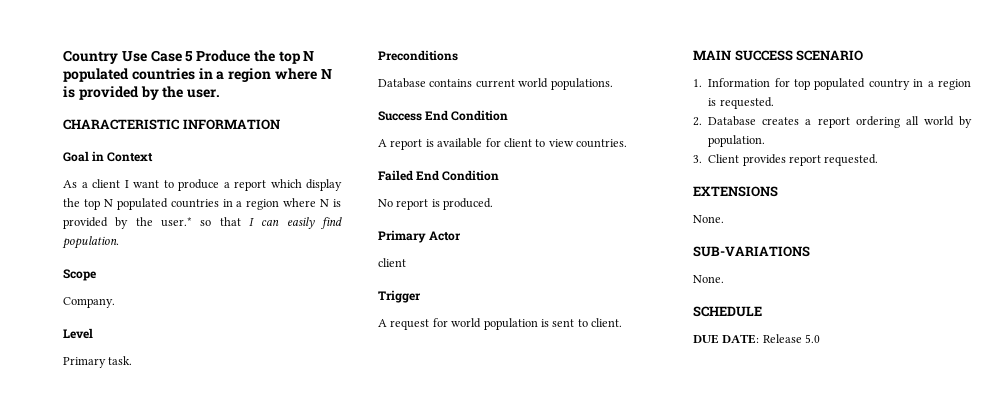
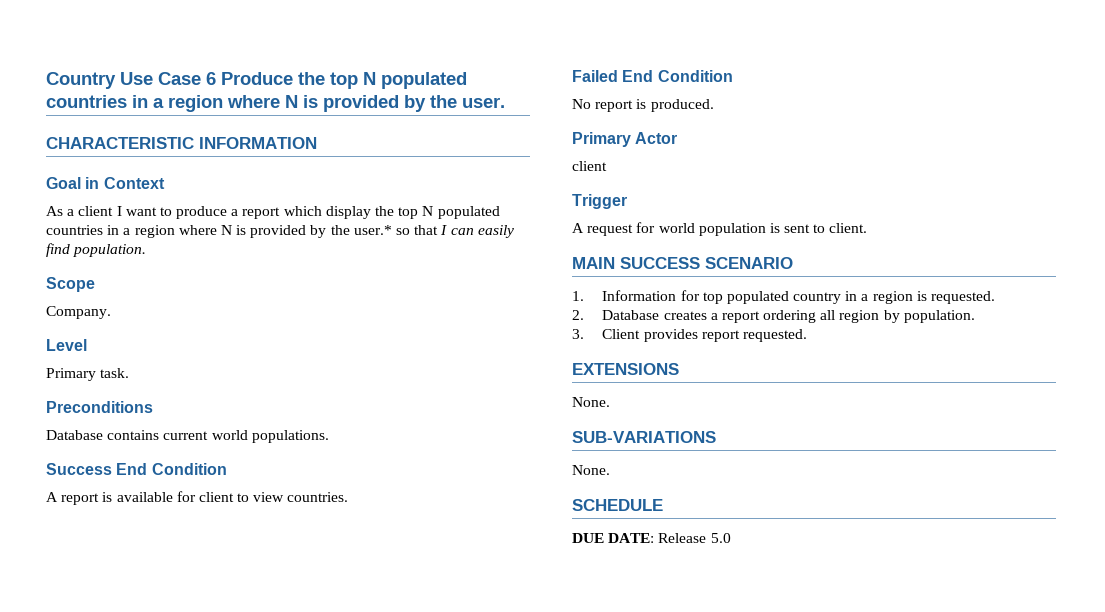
[185,51,194,62] 5 -> [206,72,216,85] 6
[923,116,954,126] world -> [839,310,880,323] region

